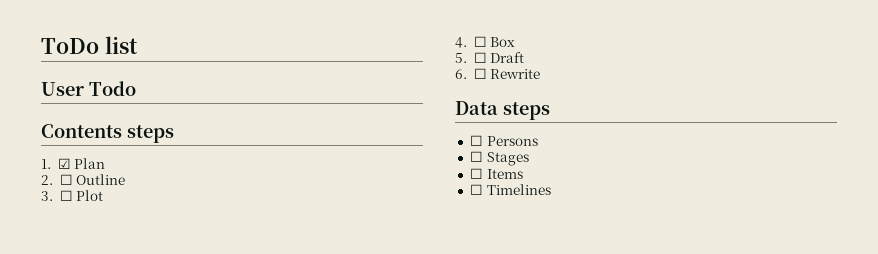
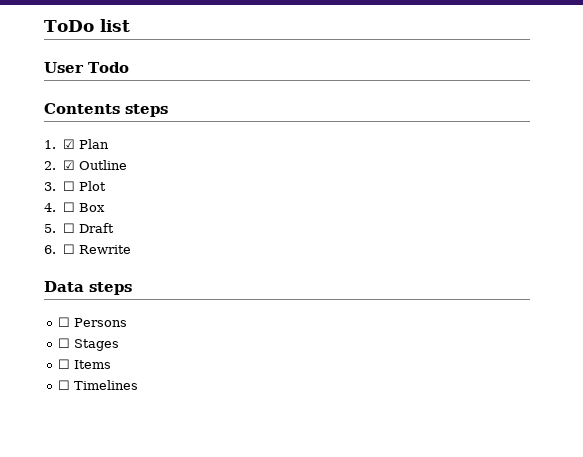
[59,174,73,185] ☐ -> [62,160,75,170] ☑

